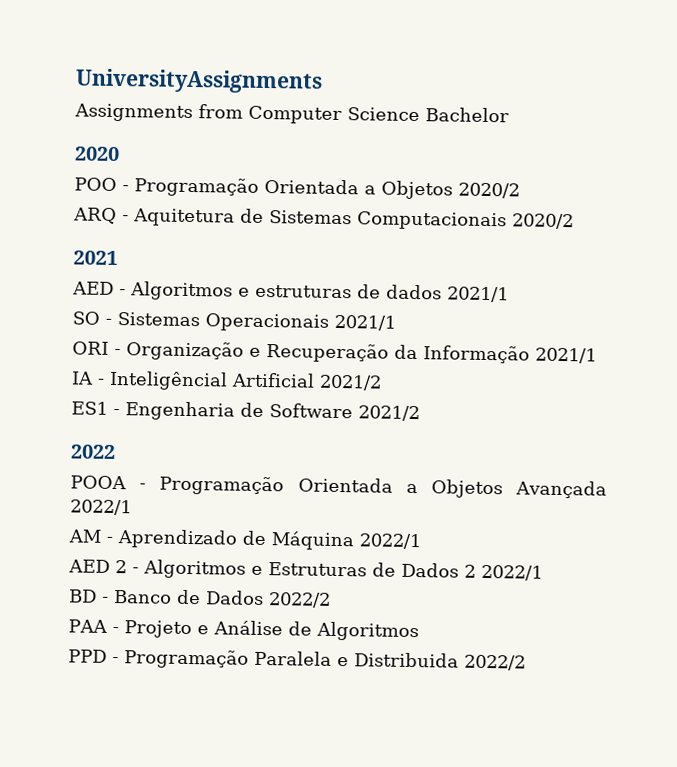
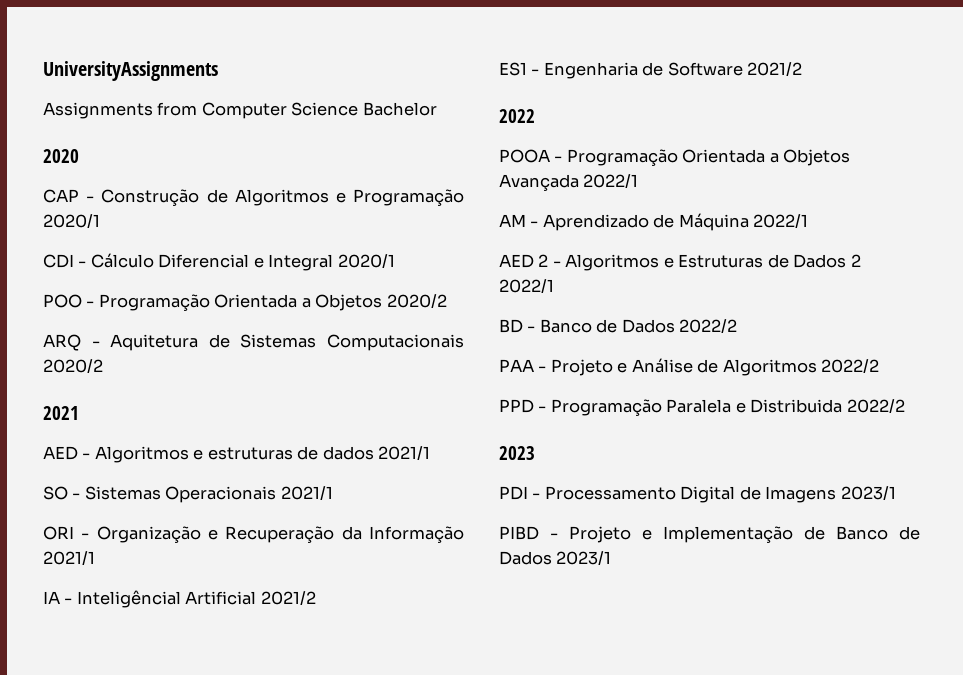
(120, 154) none -> [43,189,464,206] [43,214,100,228] [43,253,395,271] // CAP - Construção de Algoritmos e Programação 2020/1 // CDI - Cálculo Diferencial e Integral 2020/1
(419, 631) none -> [821,359,880,373] 2022/2
(526, 662) none -> [499,446,535,460] [499,486,896,503] [499,526,920,543] [499,551,612,565] // 2023 // PDI - Processamento Digital de Imagens 2023/1 // PIBD - Projeto e Implementação de Banco de Dados 2023/1

